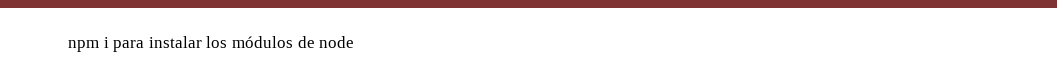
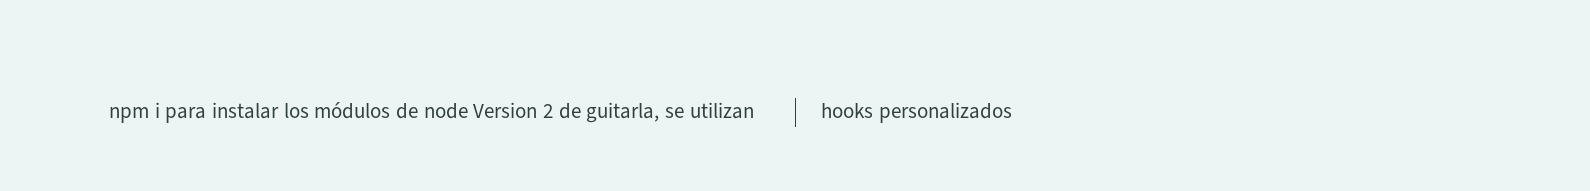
(355, 42) none -> [473,102,1012,123] Version 2 de guitarla, se utilizan hooks personalizados

